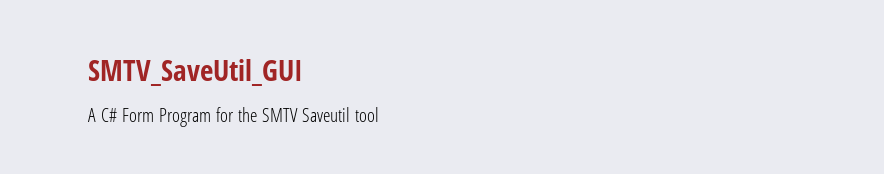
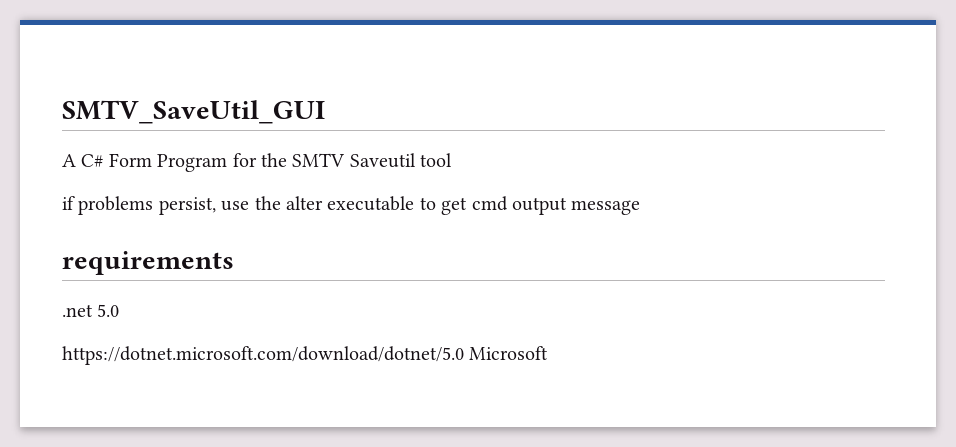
(379, 114) none -> [62,196,641,215] [62,251,234,275] [62,304,120,317] [62,346,549,365] // if problems persist, use the alter executable to get cmd output message // requirements // .net 5.0 // https://dotnet.microsoft.com/download/dotnet/5.0 Microsoft

